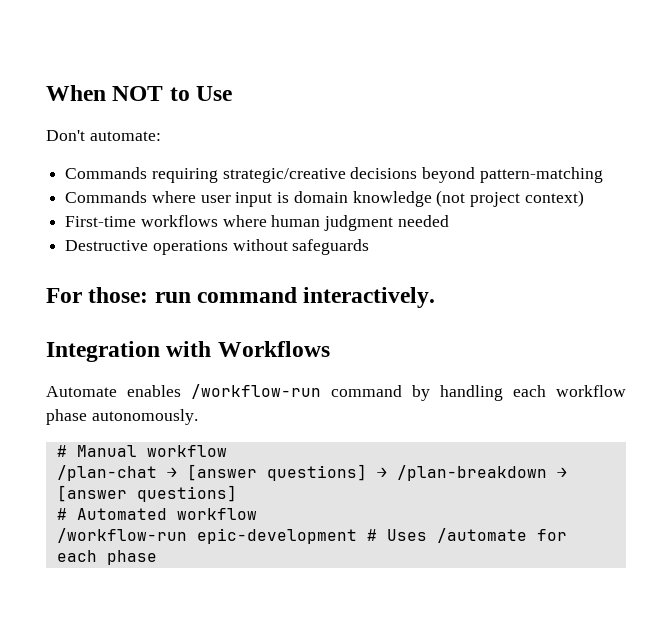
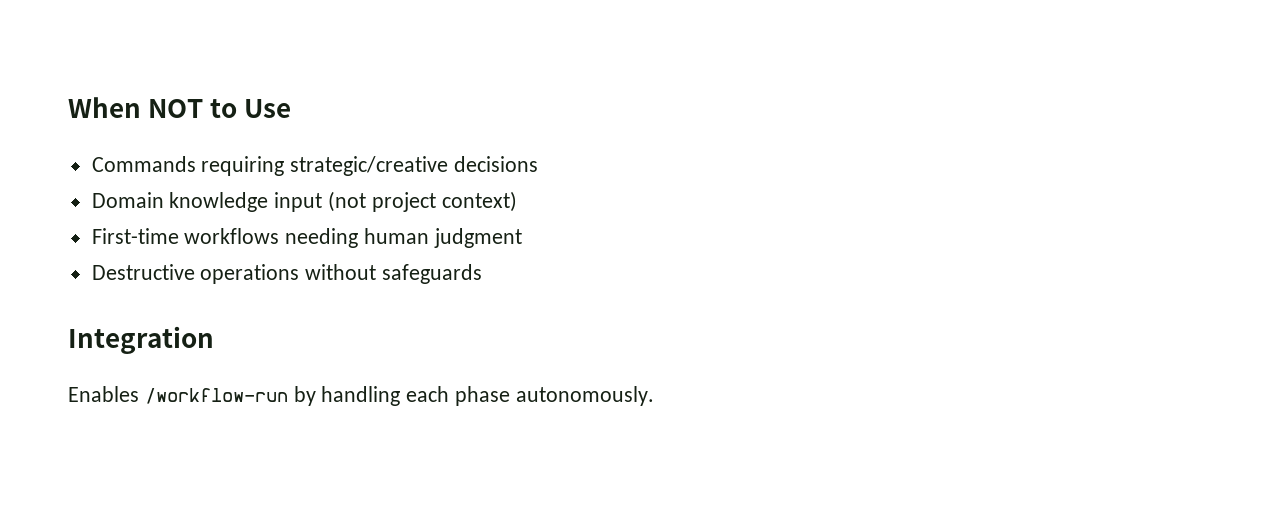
[46,130,161,141] // Don't automate: -> (292, 108) none
[422,167,603,183] [65,191,432,207] beyond pattern-matching // Commands where user input is domain knowledge -> [91,192,323,212] // Domain knowledge input
[222,215,267,227] where -> [285,228,359,248] needing
[397,215,449,227] needed -> (522, 238) none
[46,287,436,308] [46,341,330,362] [46,384,402,399] For those: run command interactively. // Integration with Workflows // Automate enables /workflow-run command -> [68,326,214,354] [68,386,288,404] Integration // Enables /workflow-run
[556,385,626,397] workflow -> (450, 394) none
[56,445,227,457] [56,464,567,481] [56,485,237,502] [56,508,257,520] [56,528,567,544] [56,550,157,565] // # Manual workflow // /plan-chat → [answer questions] → /plan-breakdown → [answer questions] // # Automated workflow // /workflow-run epic-development # Uses /automate for each phase -> (654, 396) none

